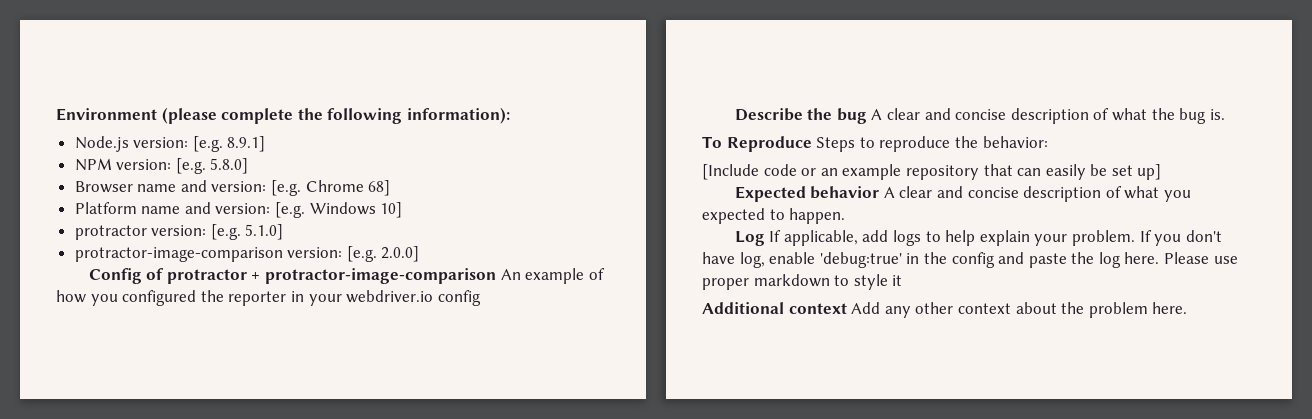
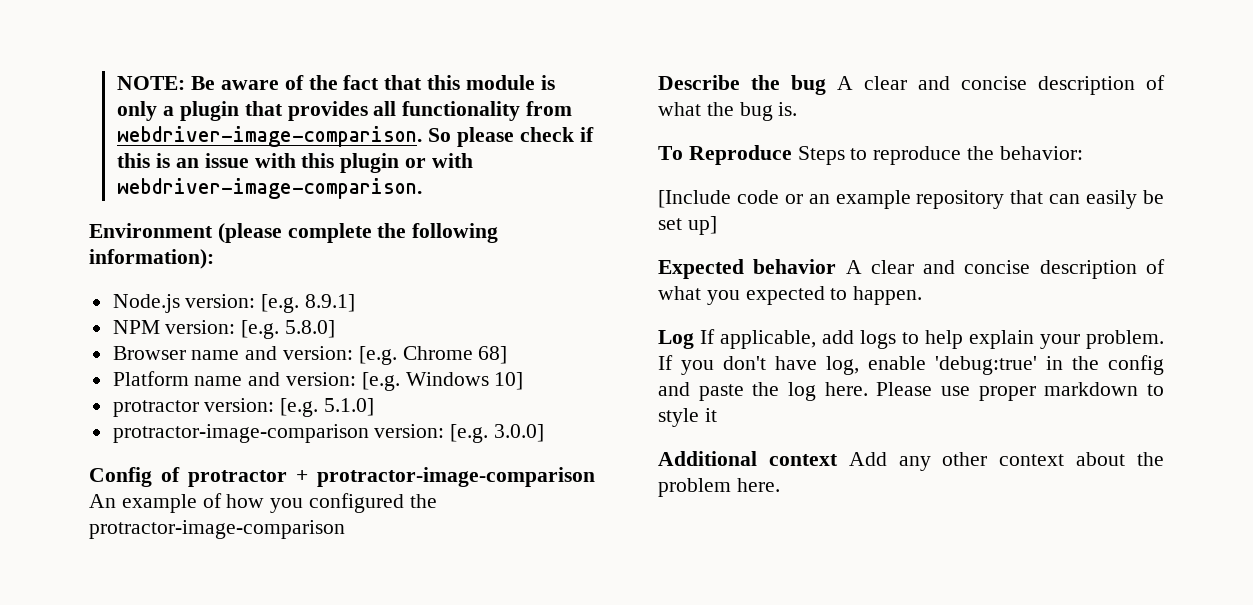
(56, 114) none -> [117,75,555,90] [117,101,572,121] [117,126,594,147] [117,153,473,173] [117,178,423,199] NOTE: Be aware of the fact that this module is only a plugin that provides all functionality from webdriver-image-comparison. So please check if this is an issue with this plugin or with webdriver-image-comparison. //
[381,246,420,262] 2.0.0] -> [494,424,545,442] 3.0.0]
[228,290,481,306] reporter in your webdriver.io config -> [89,520,345,539] protractor-image-comparison

